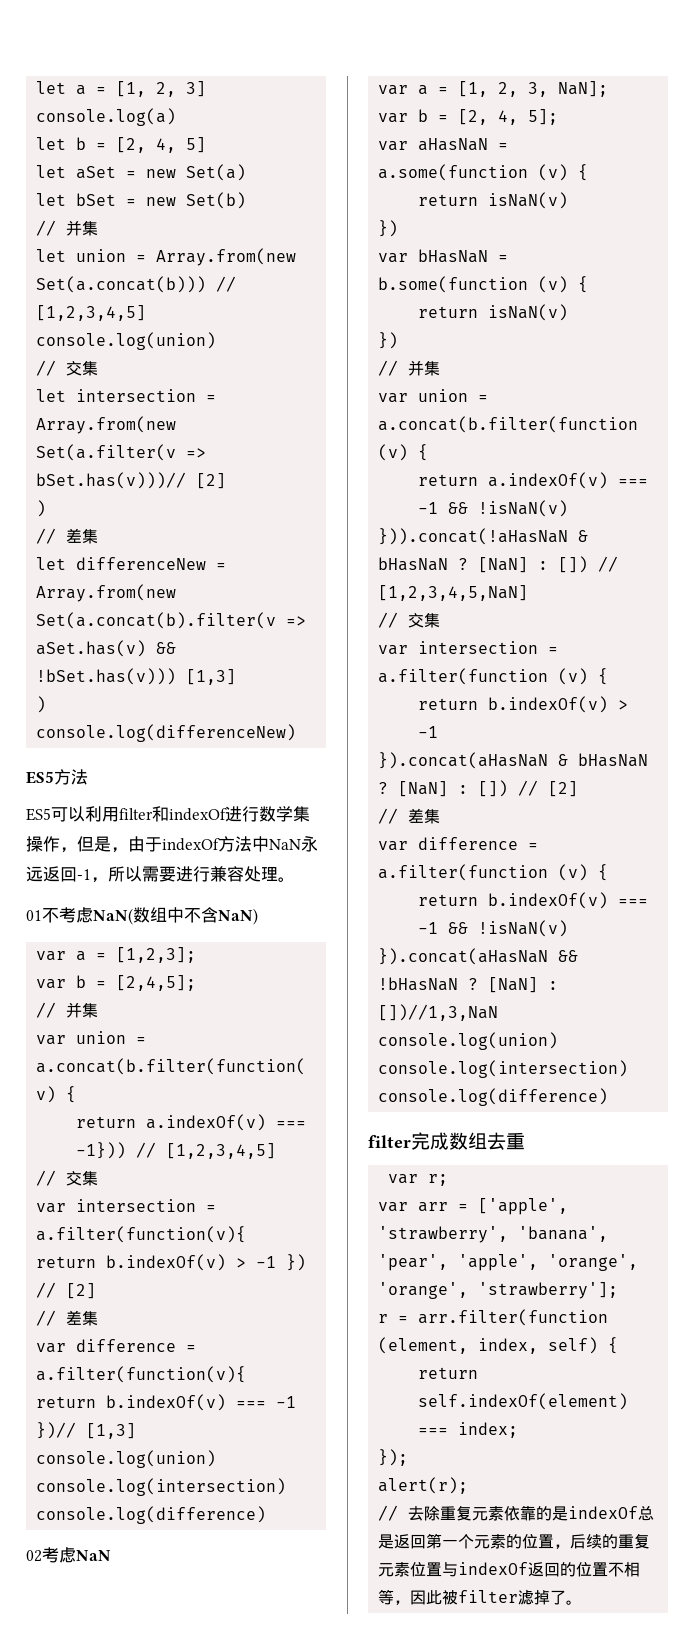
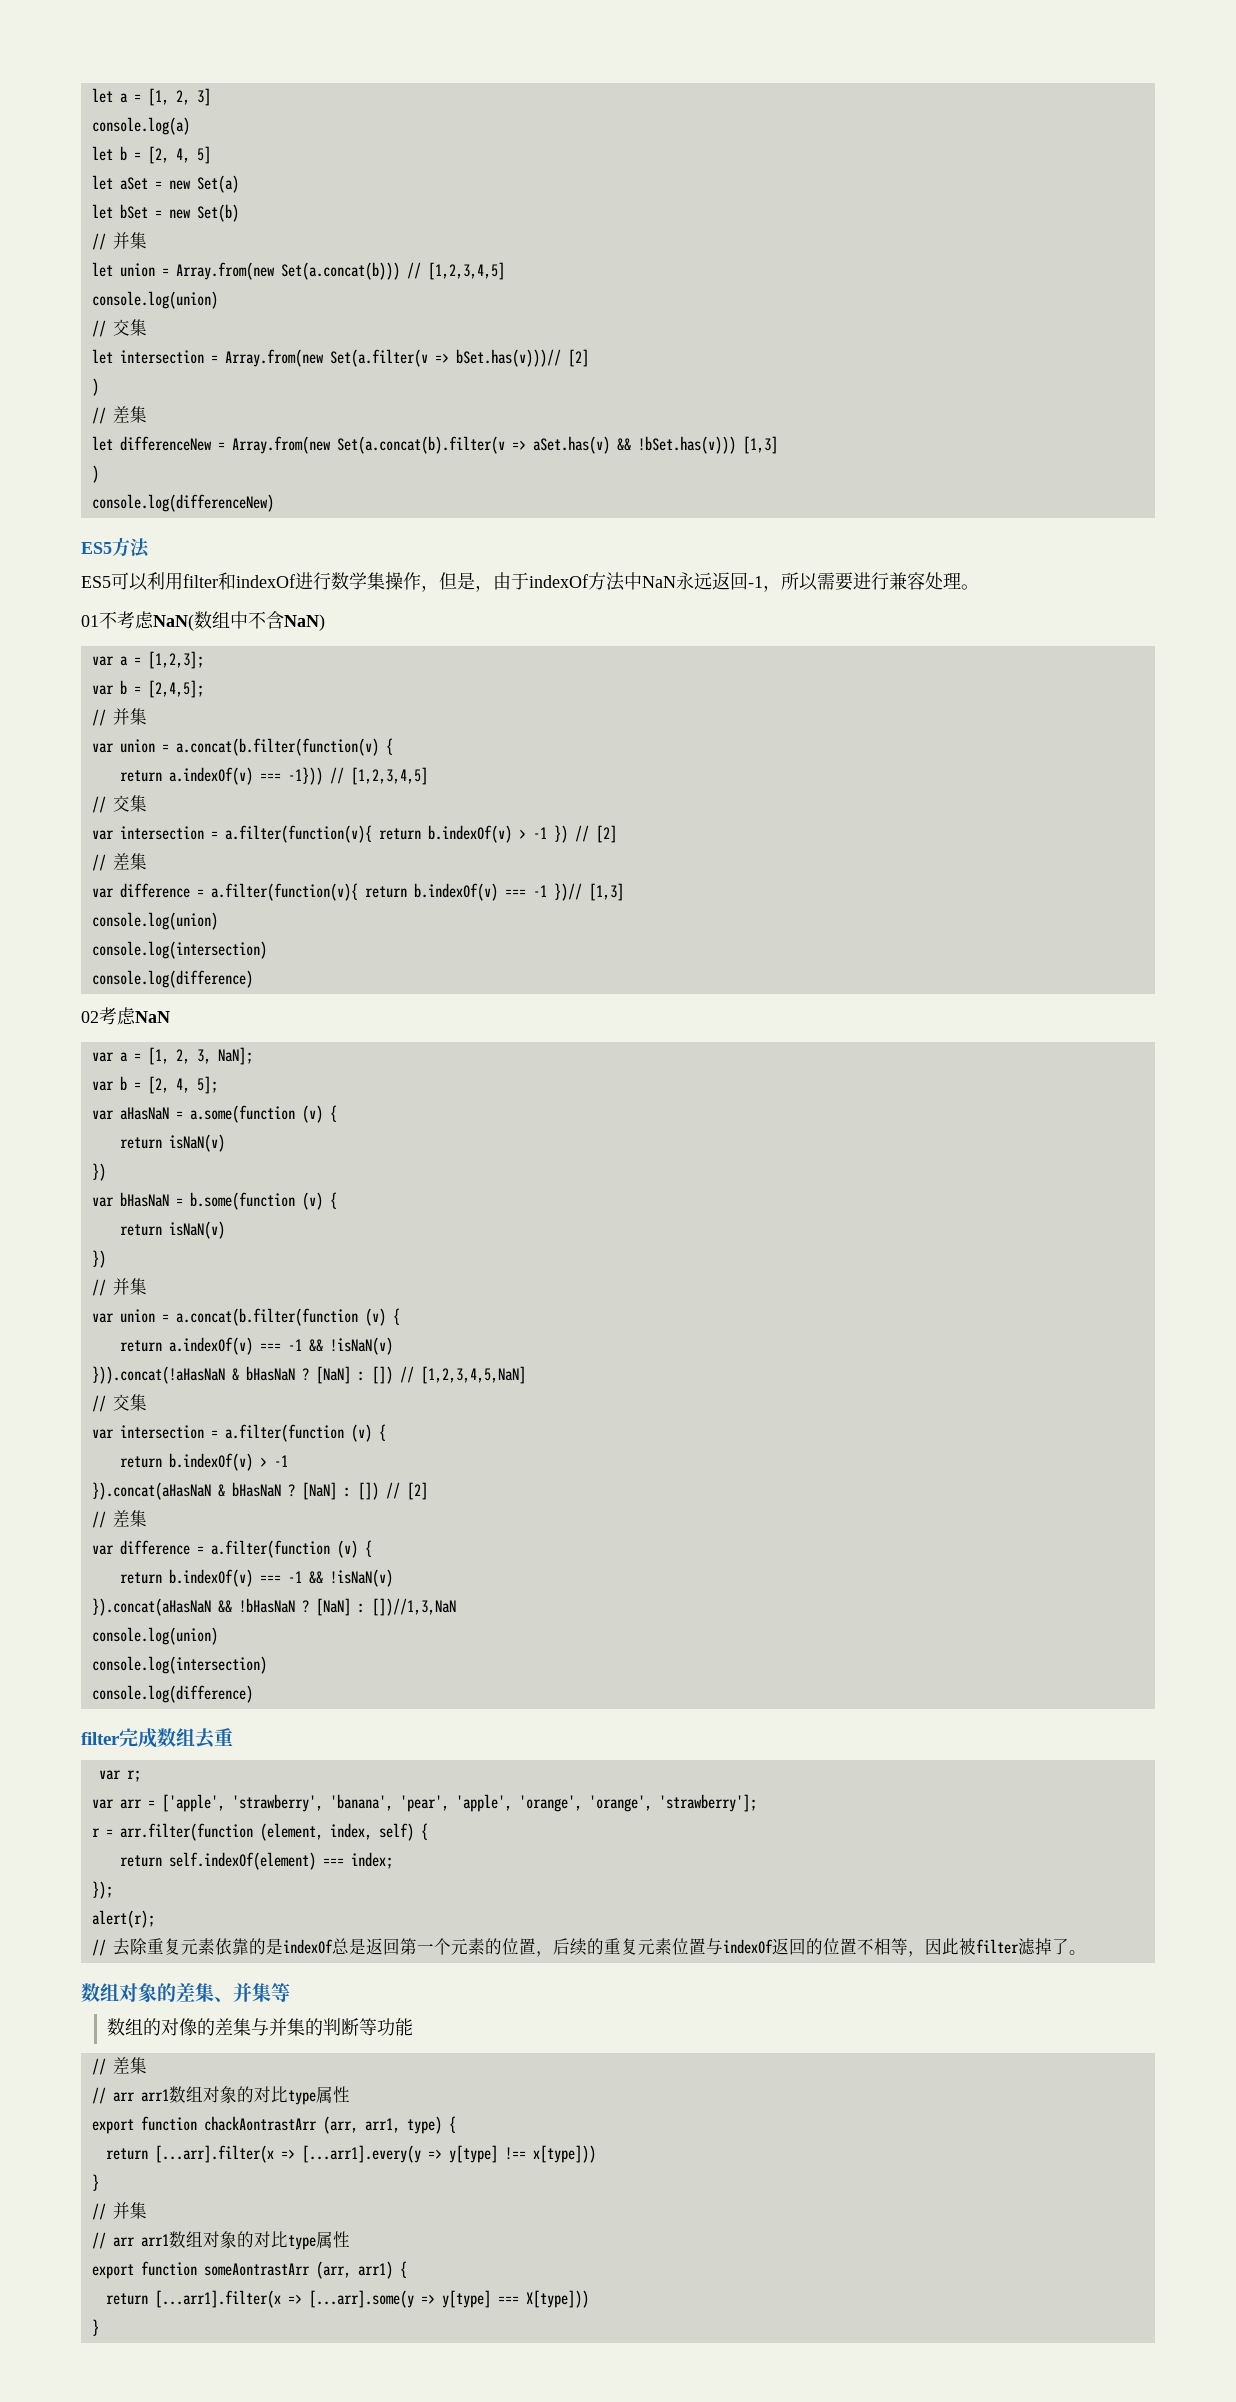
(583, 1602) none -> [81,1982,290,2002] [106,2018,413,2036] [91,2057,147,2075] [91,2086,350,2105] [91,2116,456,2134] [105,2145,596,2163] [91,2174,99,2191] [91,2202,147,2220] [91,2231,350,2250] [91,2261,407,2279] [105,2290,589,2308] [91,2319,99,2336] // 数组对象的差集、并集等 // 数组的对像的差集与并集的判断等功能 // // 差集 // // arr arr1数组对象的对比type属性 // export function chackAontrastArr (arr, arr1, type) { // return [...arr].filter(x => [...arr1].every(y => y[type] !== x[type])) // } // // 并集 // // arr arr1数组对象的对比type属性 // export function someAontrastArr (arr, arr1) { // return [...arr1].filter(x => [...arr].some(y => y[type] === X[type])) // }

